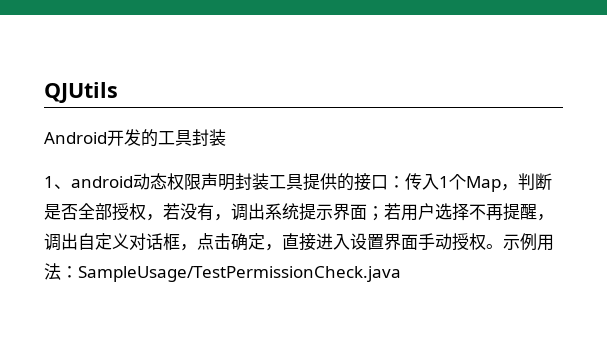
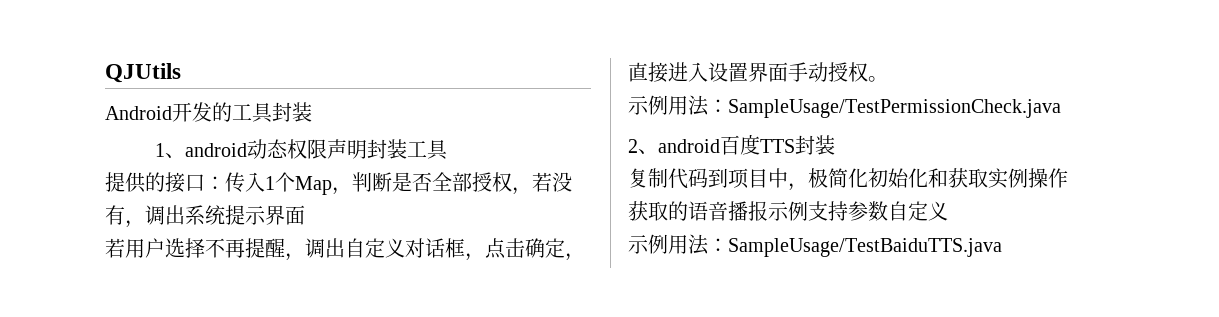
(303, 182) none -> (449, 150) //
[367,206,384,221] ； -> (305, 215) //
(503, 246) none -> (888, 79) //
(401, 274) none -> [628,134,835,155] [628,168,1068,191] [628,201,948,221] [628,234,1002,257] // 2、android百度TTS封装 // 复制代码到项目中，极简化初始化和获取实例操作 // 获取的语音播报示例支持参数自定义 // 示例用法：SampleUsage/TestBaiduTTS.java

